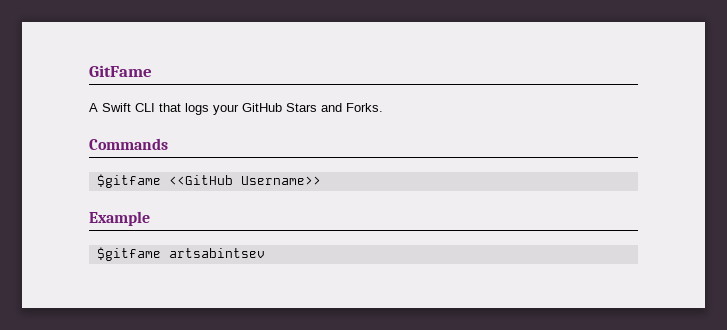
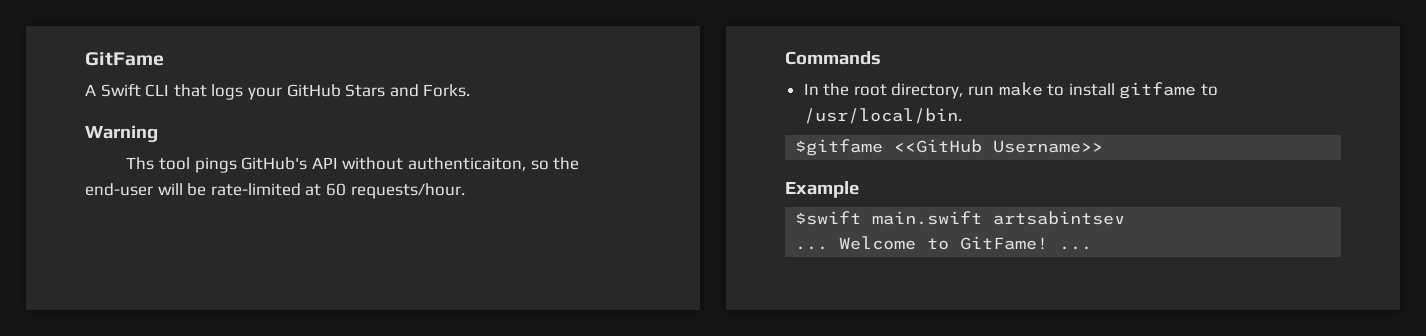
[89,138,168,150] Commands -> [85,125,158,143] [126,157,580,173] [85,183,465,199] [785,51,881,65] [803,82,1219,99] [803,108,962,124] Warning // Ths tool pings GitHub's API without authenticaiton, so the end-user will be rate-limited at 60 requests/hour. // Commands // In the root directory, run make to install gitfame to /usr/local/bin.
[96,247,161,261] $gitfame -> [795,211,983,225] $swift main.swift
(265, 253) none -> [795,236,1093,250] // ... Welcome to GitFame! ...

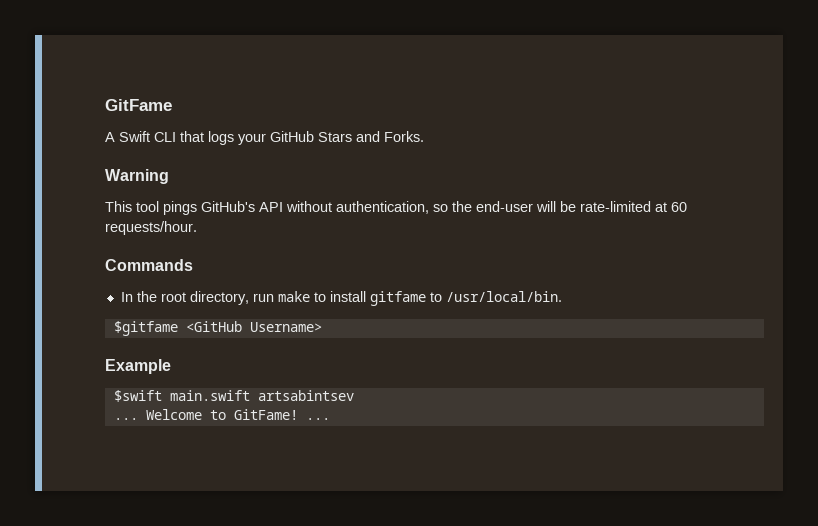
[126,157,155,170] Ths -> [105,201,132,212] This
[408,157,527,171] authenticaiton, -> [336,201,429,214] authentication,
[894,139,1104,153] <<GitHub Username>> -> [185,321,322,332] <GitHub Username>

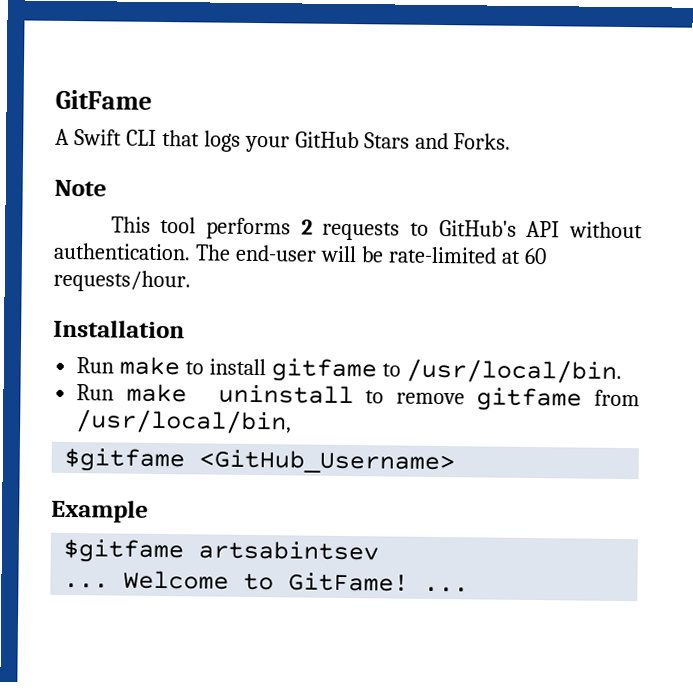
[105,169,169,184] Warning -> [54,179,107,197] Note
[163,201,472,215] pings GitHub's API without authentication, so the -> [206,217,643,241] [53,242,231,261] performs 2 requests to GitHub's API without authentication. The
[105,259,193,271] [120,291,274,305] Commands // In the root directory, run -> [53,319,185,339] [76,357,115,374] Installation // Run
[113,321,322,336] // $gitfame <GitHub Username> -> [76,383,640,412] [76,409,293,435] [64,447,456,475] // Run make uninstall to remove gitfame from /usr/local/bin, // $gitfame <GitHub_Username>
[113,390,250,402] $swift main.swift -> [63,538,185,564] $gitfame

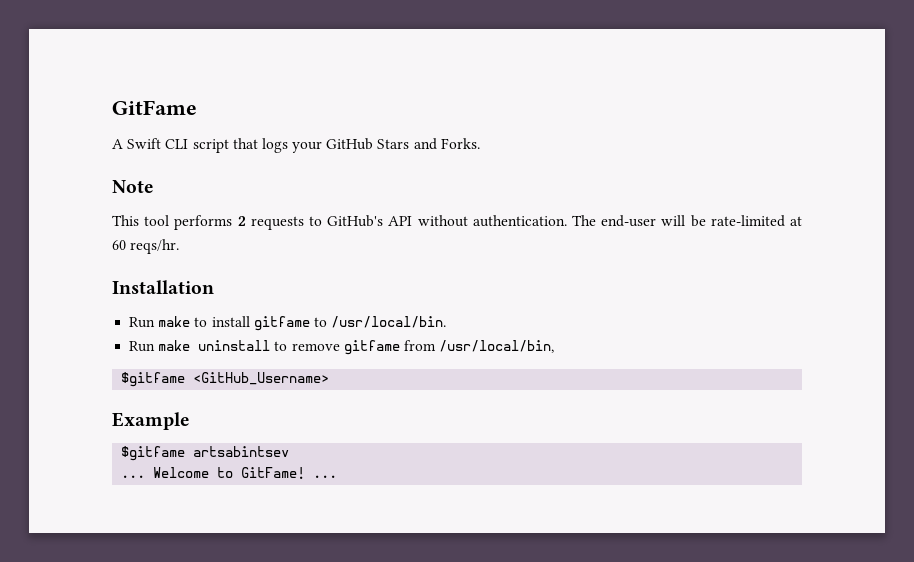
(157, 137) none -> [192,139,229,153] script
[53,269,191,293] requests/hour. -> [130,239,180,254] reqs/hr.

